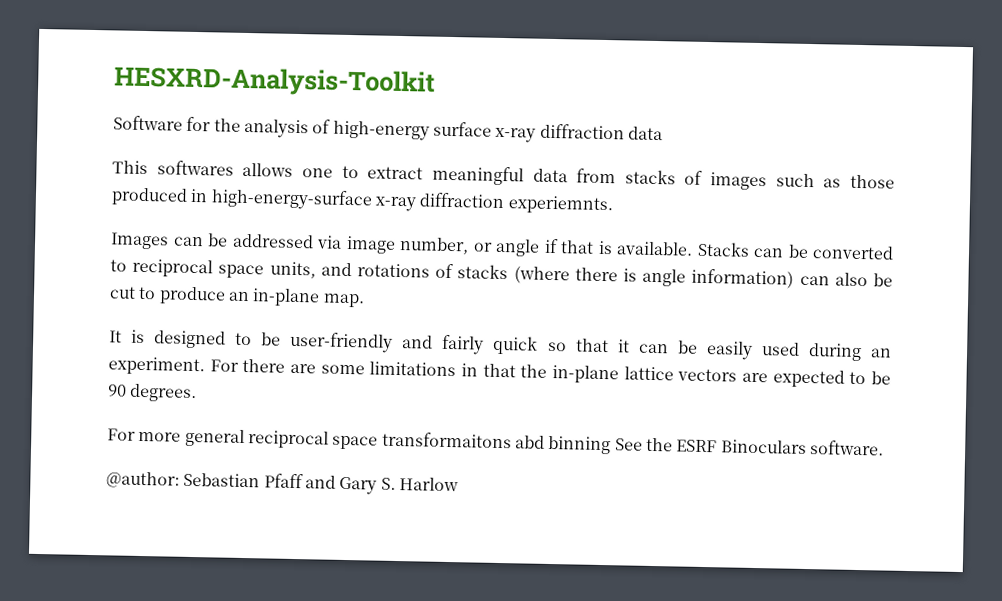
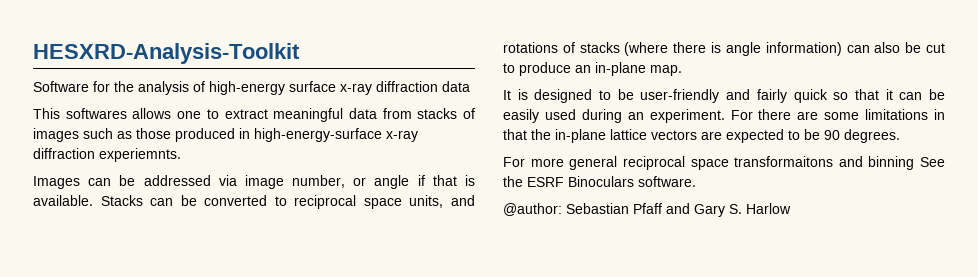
[514,435,545,449] abd -> [838,156,863,167] and

